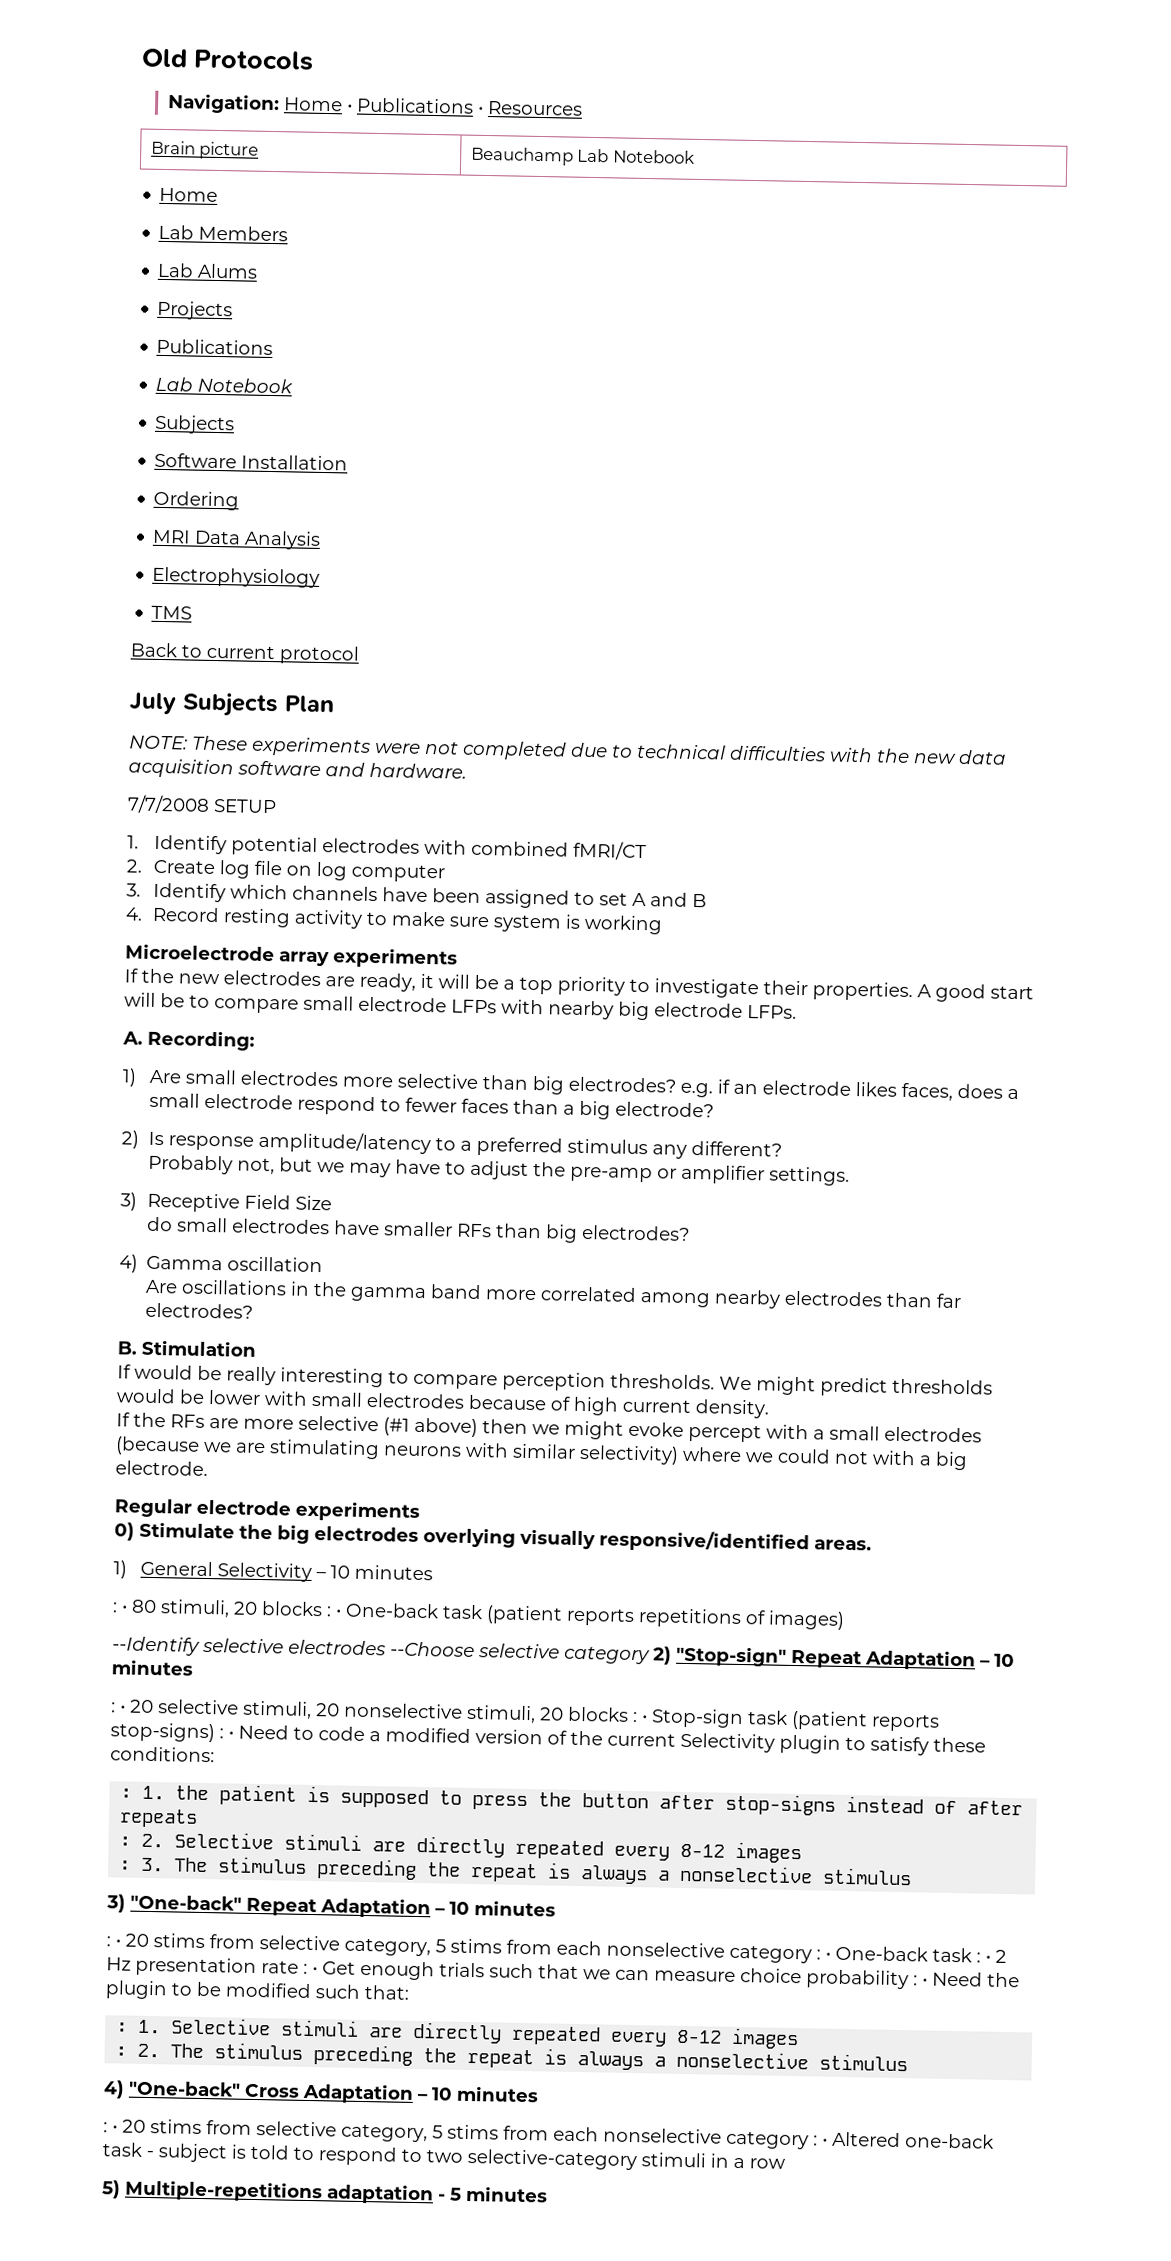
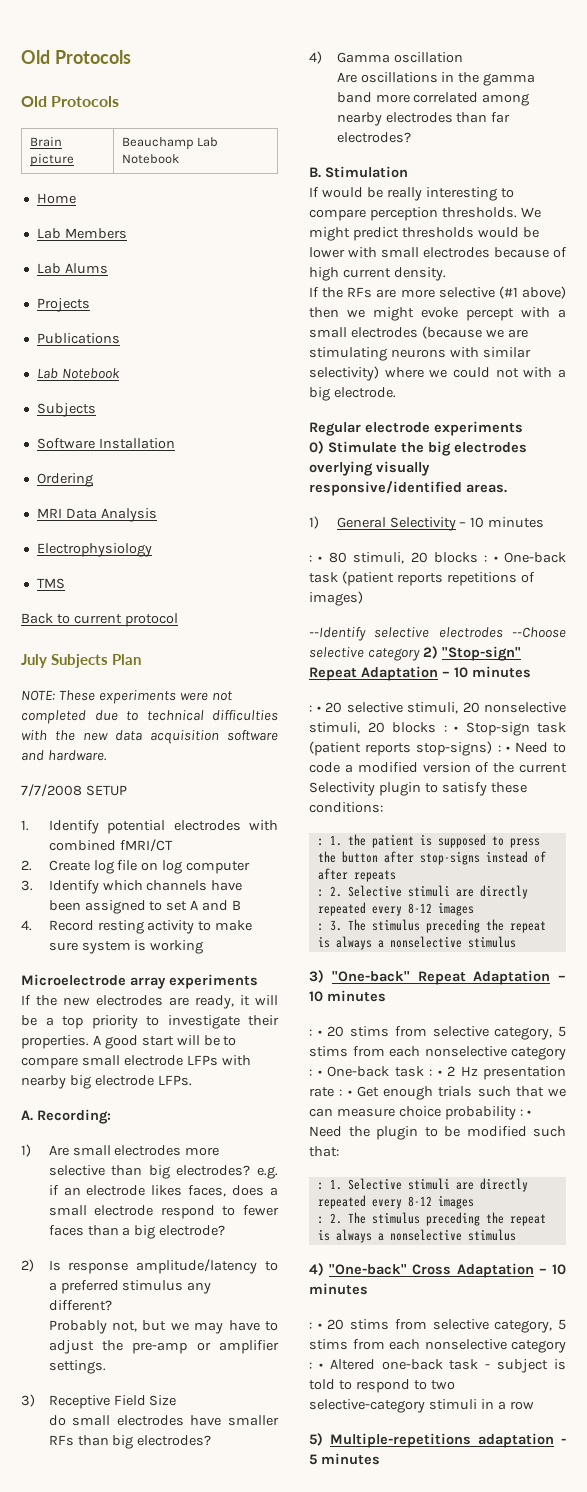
[141,48,315,71] [166,93,583,116] Old Protocols // Navigation: Home • Publications • Resources -> [21,50,131,64] [21,96,120,107] Old Protocols // Old Protocols

